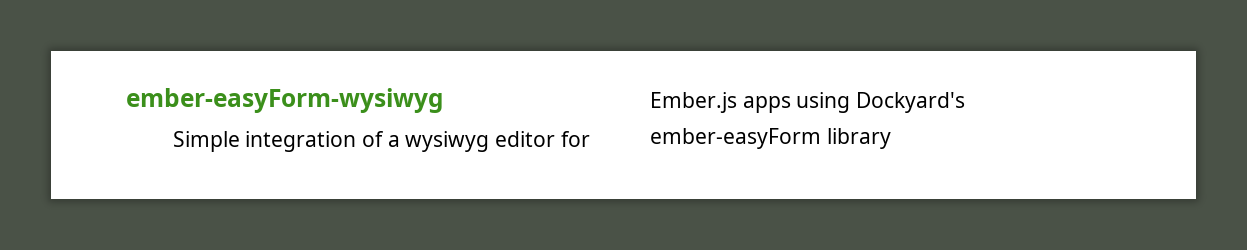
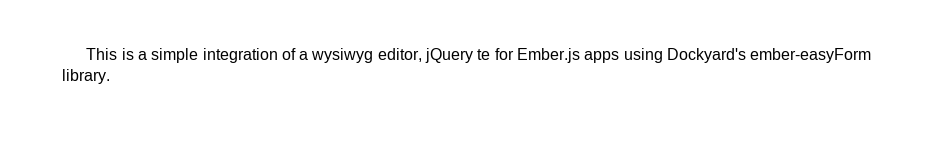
[126,88,444,113] [172,131,240,152] ember-easyForm-wysiwyg // Simple -> [86,48,199,63] This is a simple
[495,131,556,147] editor -> [377,48,491,63] editor, jQuery te
[826,128,891,149] library -> [62,69,110,84] library.

